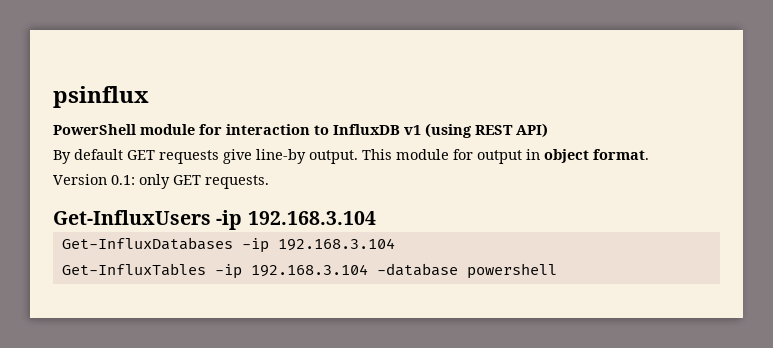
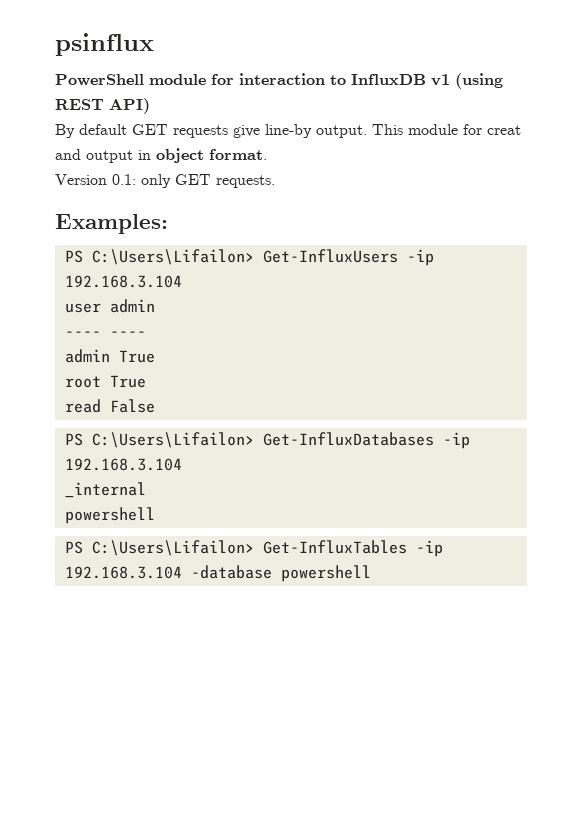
(473, 154) none -> [487,125,521,135] [55,149,81,160] creat and
(269, 182) none -> [55,214,168,234] [64,249,254,265] Examples: // PS C:\Users\Lifailon>
(376, 218) none -> [64,299,155,313] [64,331,146,337] [64,349,155,363] [64,375,146,388] [64,399,155,413] [64,432,254,448] user admin // ---- ---- // admin True // root True // read False // PS C:\Users\Lifailon>
(395, 244) none -> [64,482,146,498] [64,507,155,524] [64,540,254,556] _internal // powershell // PS C:\Users\Lifailon>

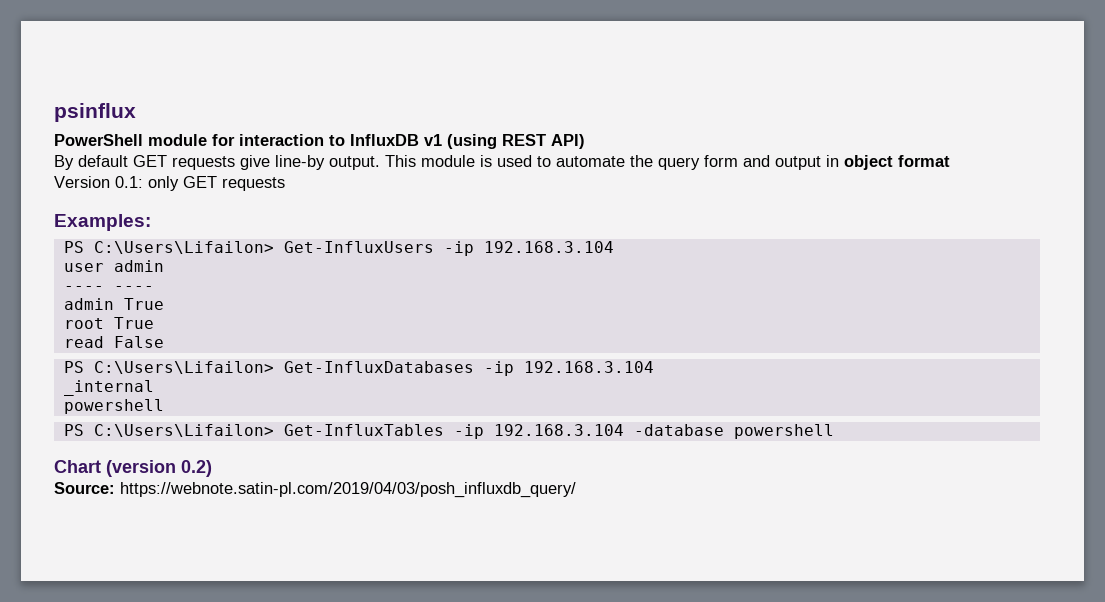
[463,124,521,135] for creat -> [480,155,738,170] is used to automate the query form
[209,149,267,160] format. -> [898,155,950,167] format
[216,175,275,188] requests. -> [222,177,285,191] requests
(371, 573) none -> [54,460,212,477] [54,482,576,498] // Chart (version 0.2) // Source: https://webnote.satin-pl.com/2019/04/03/posh_influxdb_query/

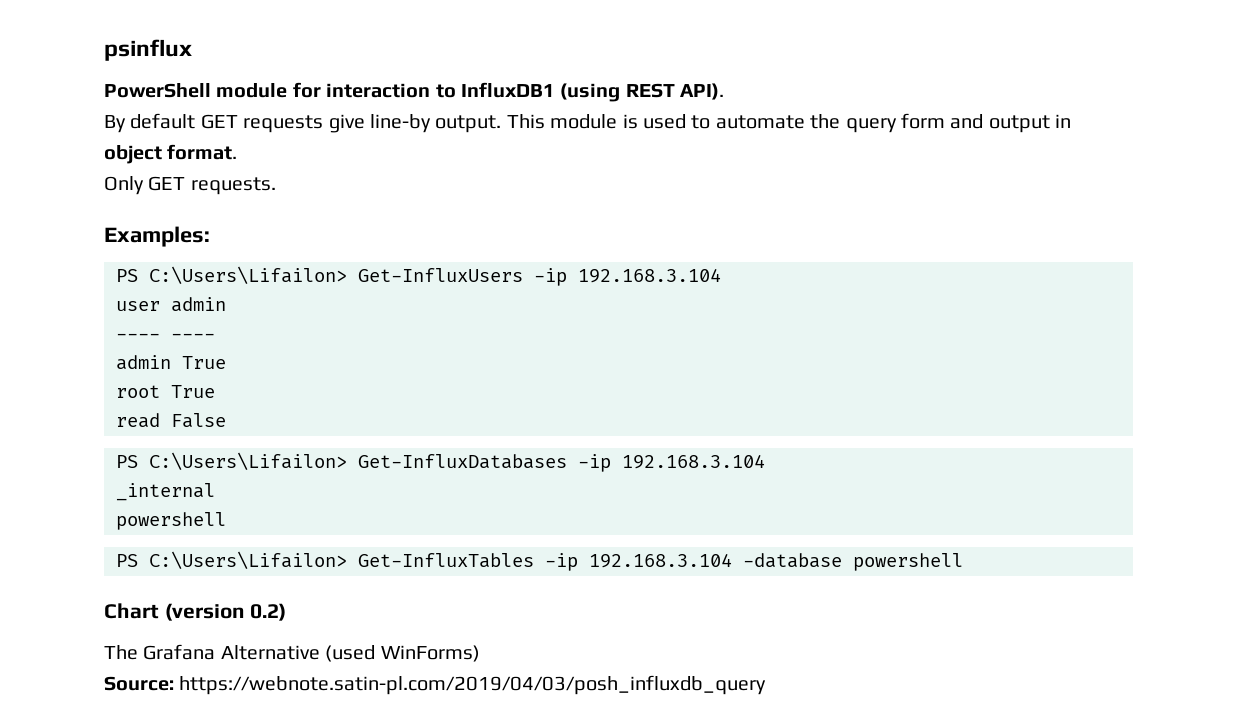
[350,134,442,146] InfluxDB v1 -> [461,82,555,98] InfluxDB1
[551,134,585,149] API) -> [680,83,725,100] API).
[898,155,950,167] [54,176,285,191] format // Version 0.1: only GET requests -> [167,144,238,160] [104,176,276,195] format. // Only GET requests.
(212, 468) none -> [104,644,480,662] // The Grafana Alternative (used WinForms)
[120,482,576,498] https://webnote.satin-pl.com/2019/04/03/posh_influxdb_query/ -> [179,675,767,695] https://webnote.satin-pl.com/2019/04/03/posh_influxdb_query

